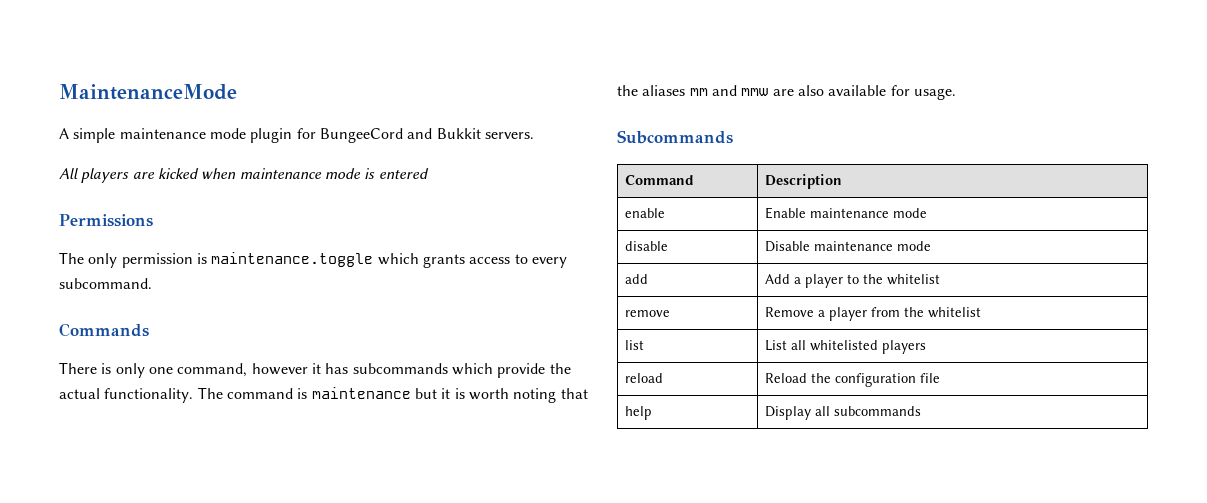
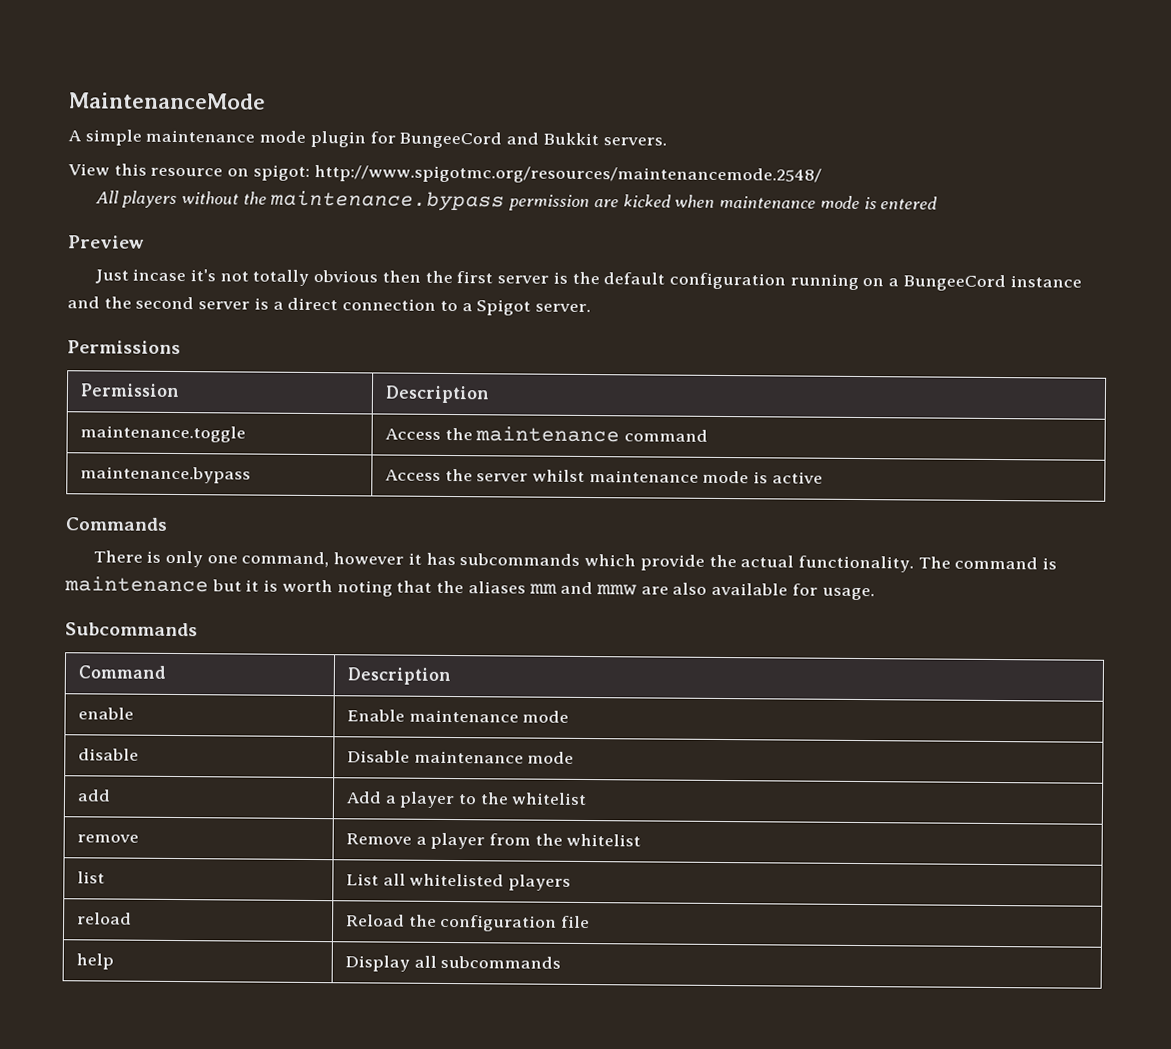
[59,168,130,183] All players -> [68,163,822,185] [94,190,591,212] View this resource on spigot: http://www.spigotmc.org/resources/maintenancemode.2548/ // All players without the maintenance.bypass permission
[59,214,153,227] [59,252,567,268] [59,278,152,289] Permissions // The only permission is maintenance.toggle which grants access to every subcommand. -> [68,235,145,249] [94,268,1082,292] [67,296,591,316] [67,340,181,355] [79,383,180,398] [384,385,490,404] [79,425,246,443] [384,426,708,443] [79,466,251,484] [384,468,823,484] Preview // Just incase it's not totally obvious then the first server is the default configuration running on a BungeeCord instance and the second server is a direct connection to a Spigot server. // Permissions // Permission | Description // maintenance.toggle | Access the maintenance command // maintenance.bypass | Access the server whilst maintenance mode is active

